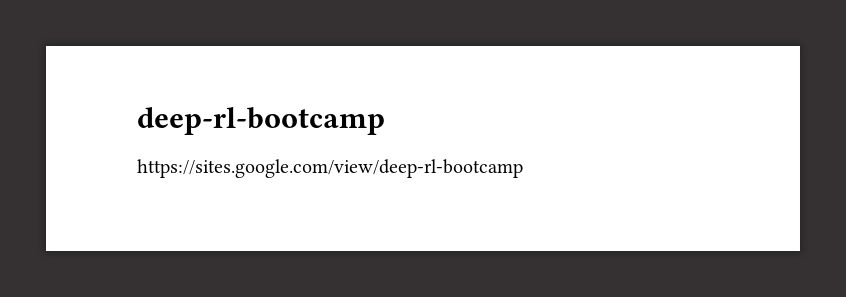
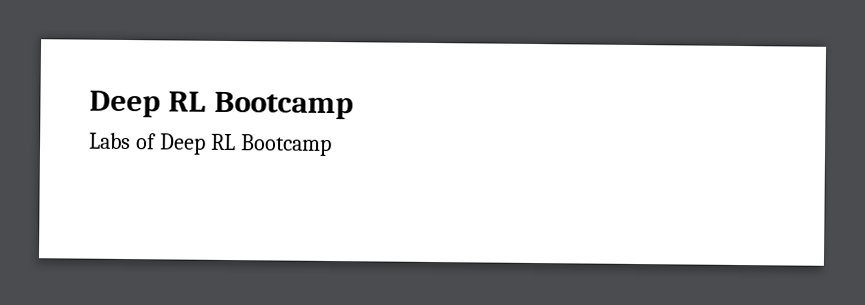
[137,107,385,135] [137,159,523,178] deep-rl-bootcamp // https://sites.google.com/view/deep-rl-bootcamp -> [89,90,354,120] [89,132,332,157] Deep RL Bootcamp // Labs of Deep RL Bootcamp

